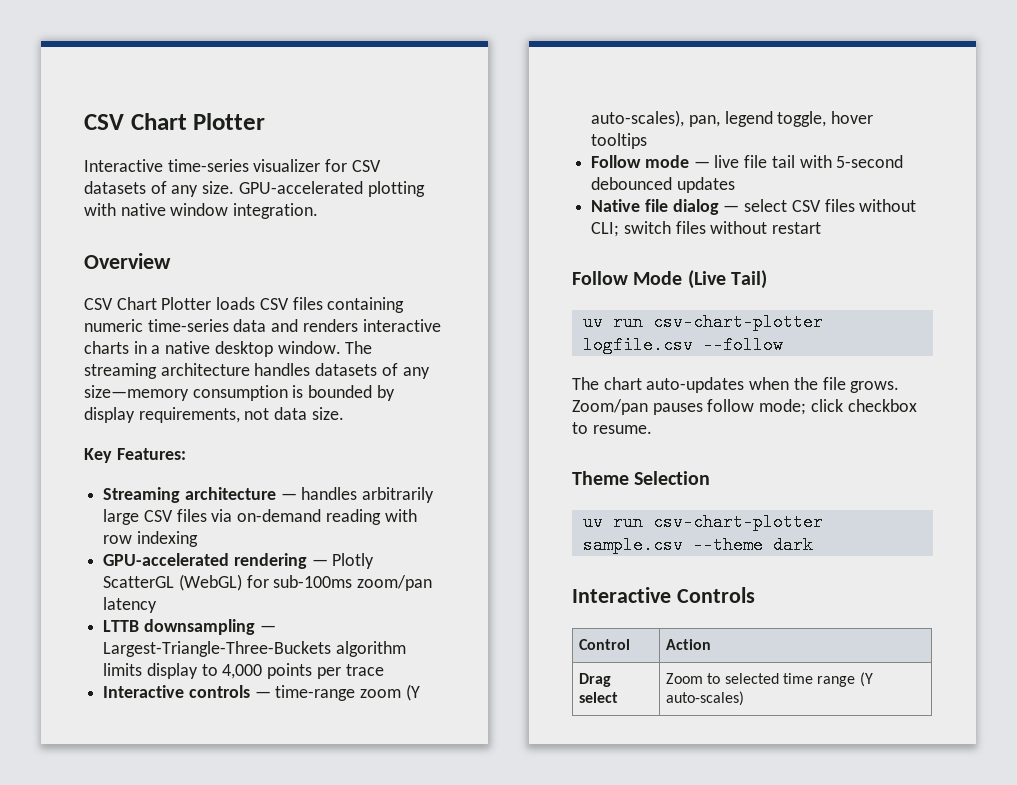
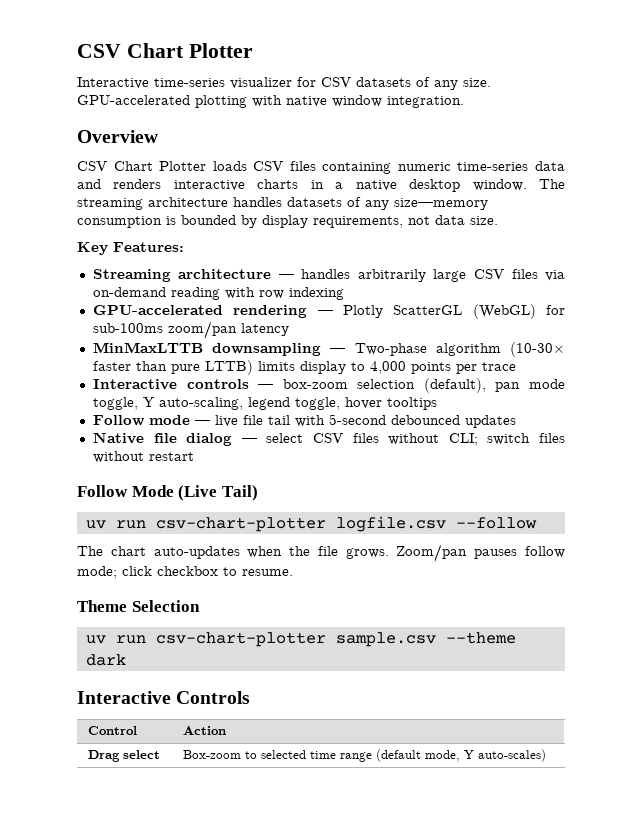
[103,620,140,632] LTTB -> [92,342,203,353] MinMaxLTTB
[103,641,406,657] Largest-Triangle-Three-Buckets algorithm -> [354,342,565,357] [92,360,253,375] Two-phase algorithm (10-30× faster than pure LTTB)
[275,684,420,701] [591,110,720,127] time-range zoom (Y auto-scales), pan, -> [282,378,565,393] [92,397,243,410] box-zoom selection (default), pan mode toggle, Y auto-scaling,
[666,673,704,684] Zoom -> [182,750,241,759] Box-zoom
[859,672,873,687] (Y -> [375,749,474,762] (default mode, Y

